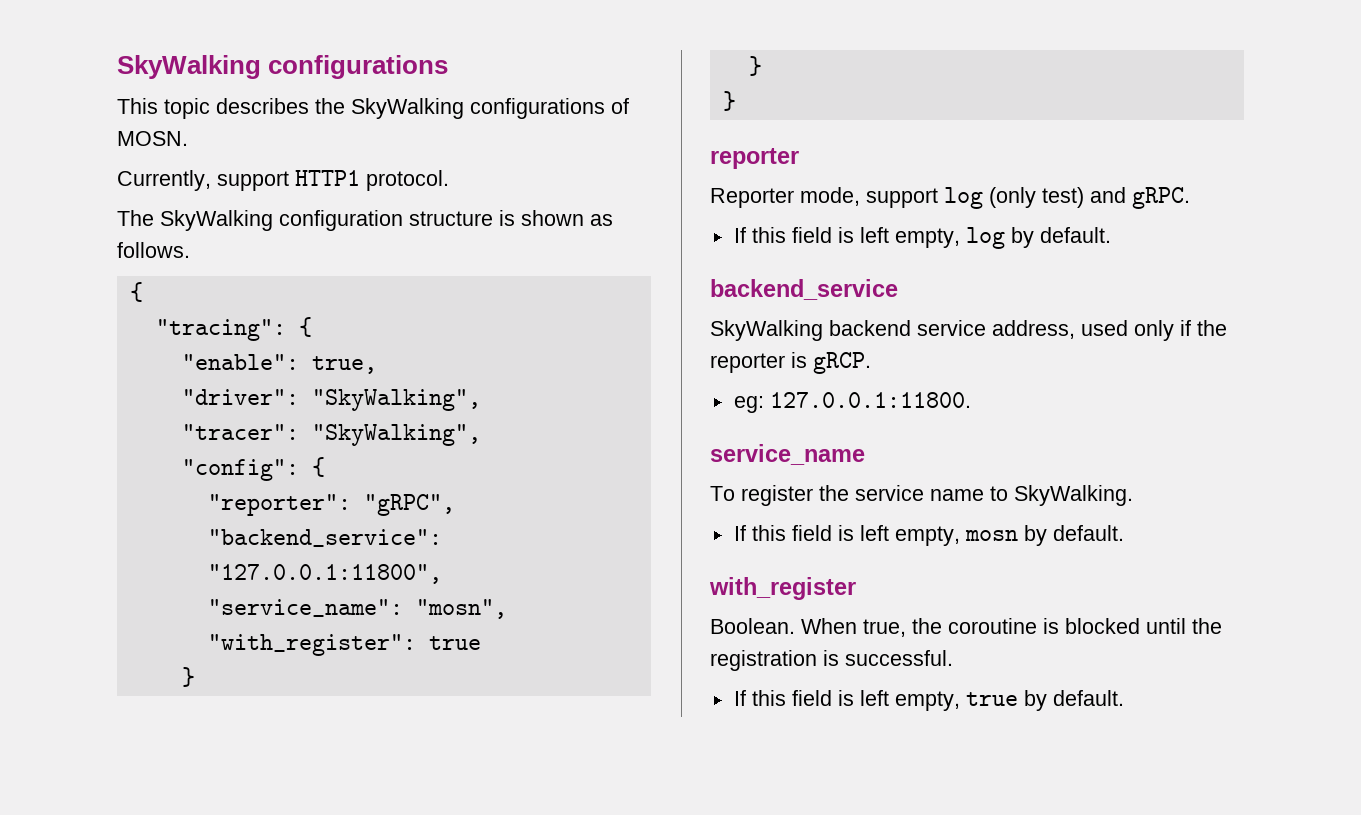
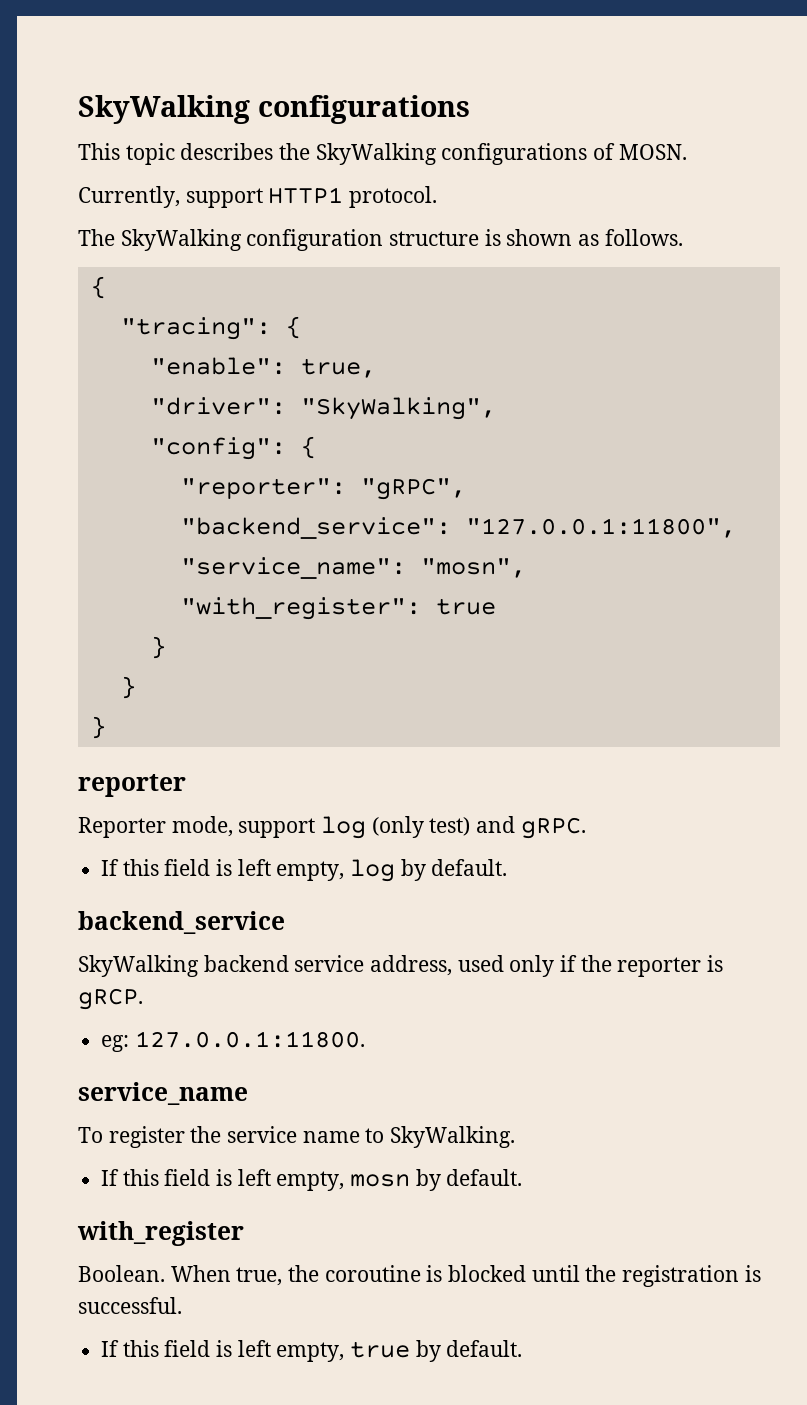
[181,424,481,446] // "tracer": "SkyWalking", -> (496, 408) none

